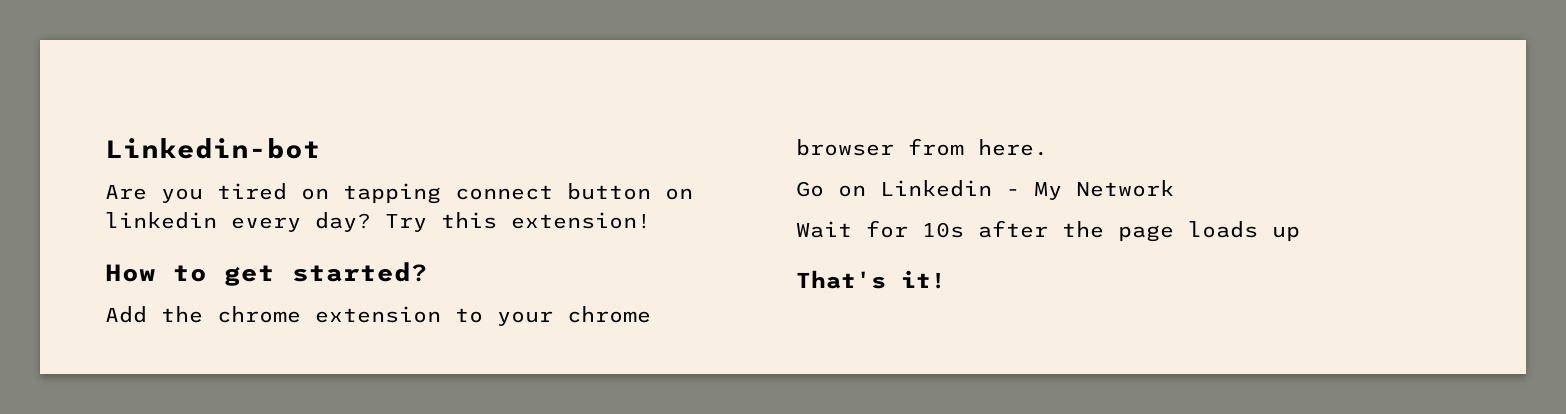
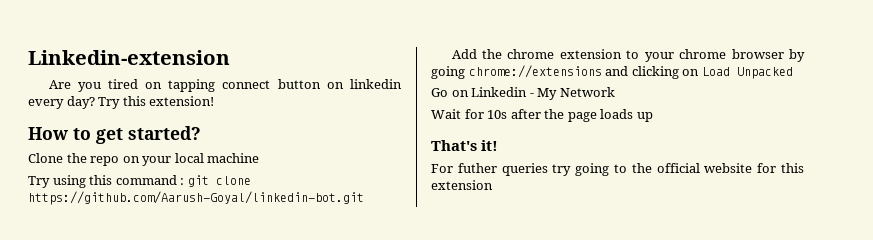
[105,138,321,159] Linkedin-bot -> [28,50,230,65] Linkedin-extension
(428, 272) none -> [28,153,260,166] [28,175,251,188] [28,191,364,205] // Clone the repo on your local machine // Try using this command : git clone https://github.com/Aarush-Goyal/linkedin-bot.git
[908,138,1048,156] from here. -> [789,49,805,62] [431,65,793,79] by going chrome://extensions and clicking on Load Unpacked
(946, 279) none -> [431,163,804,176] [431,180,493,190] // For futher queries try going to the official website for this extension

